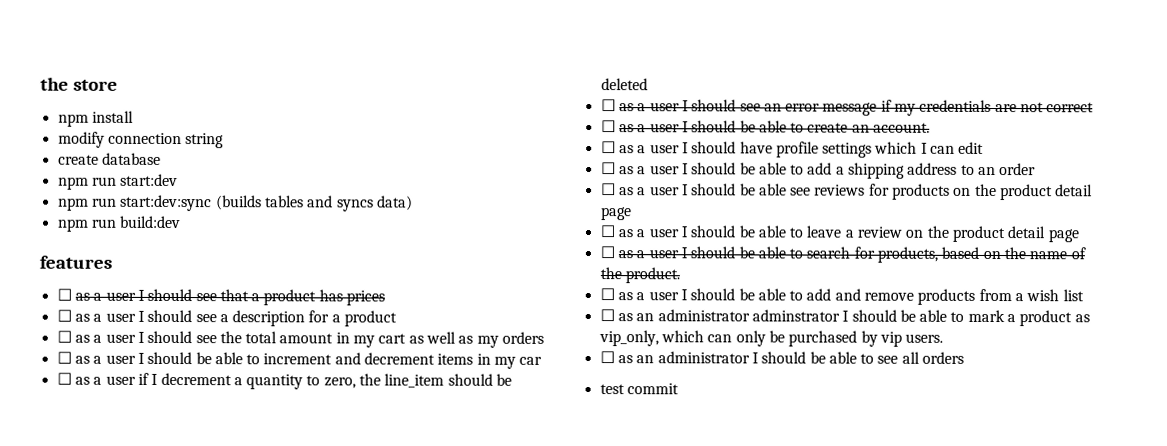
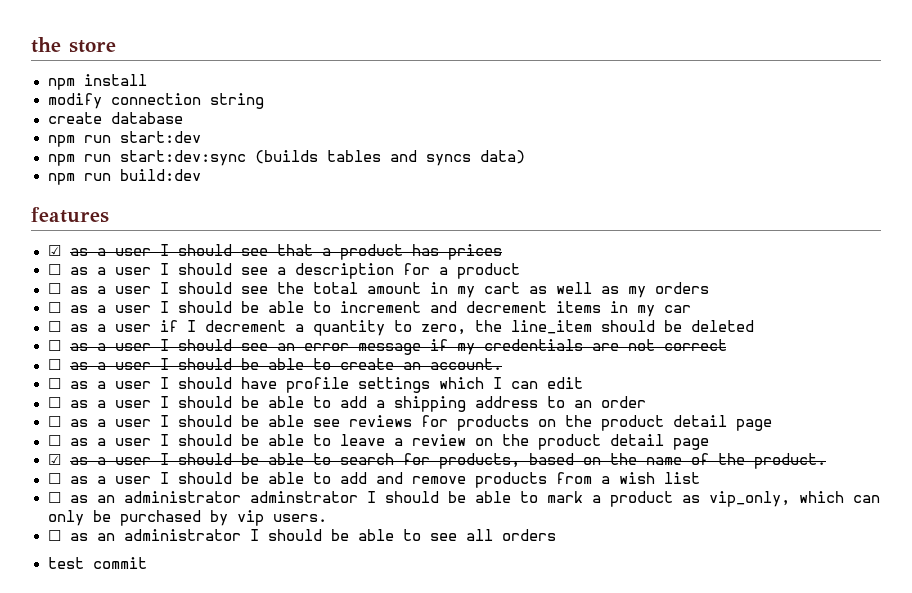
[56,288,72,301] ☐ -> [47,245,61,256] ☑
[599,246,615,259] ☐ -> [47,454,61,465] ☑

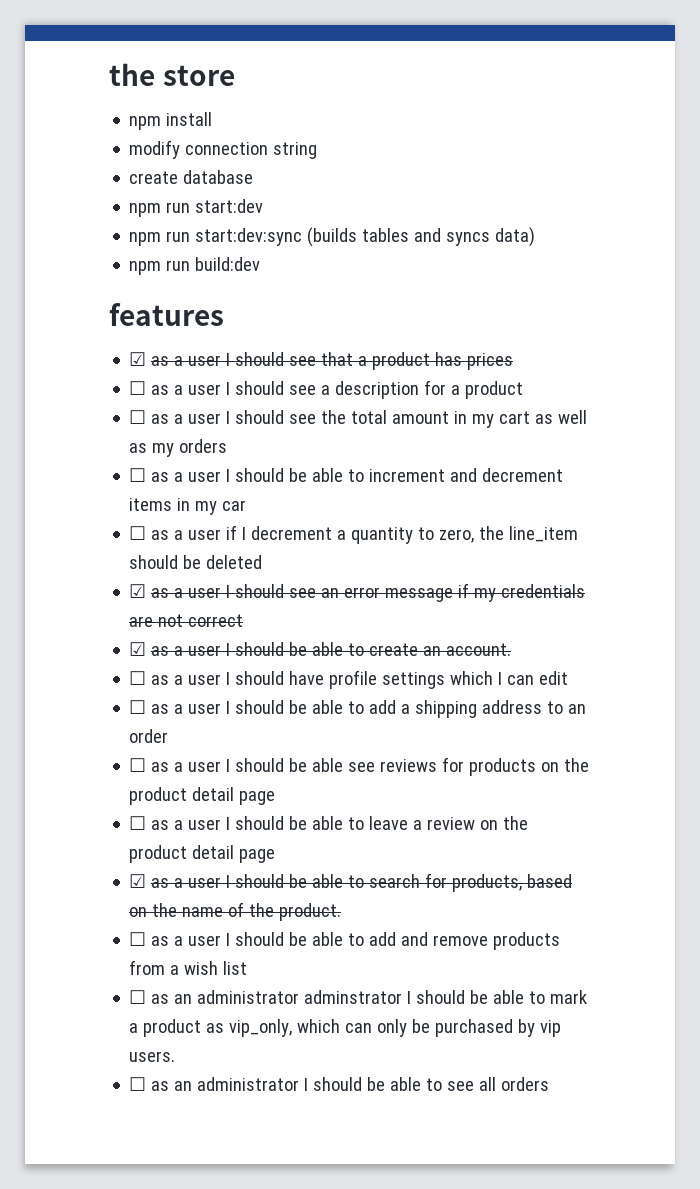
[47,340,61,351] ☐ -> [129,584,147,598] ☑
[47,359,61,370] ☐ -> [129,642,147,656] ☑
[47,557,147,569] // test commit -> (550, 1084) none

